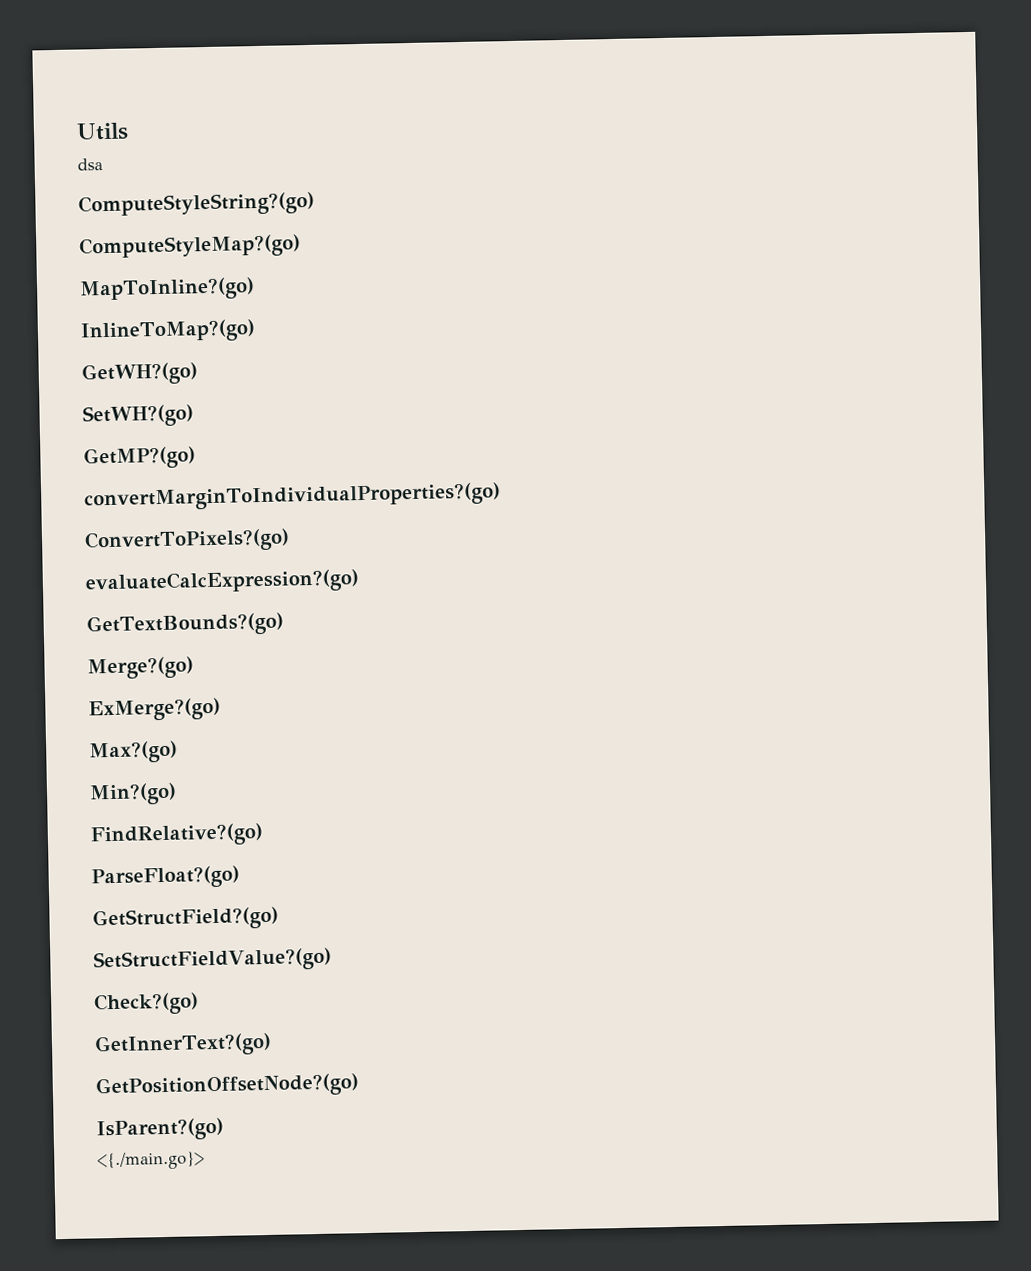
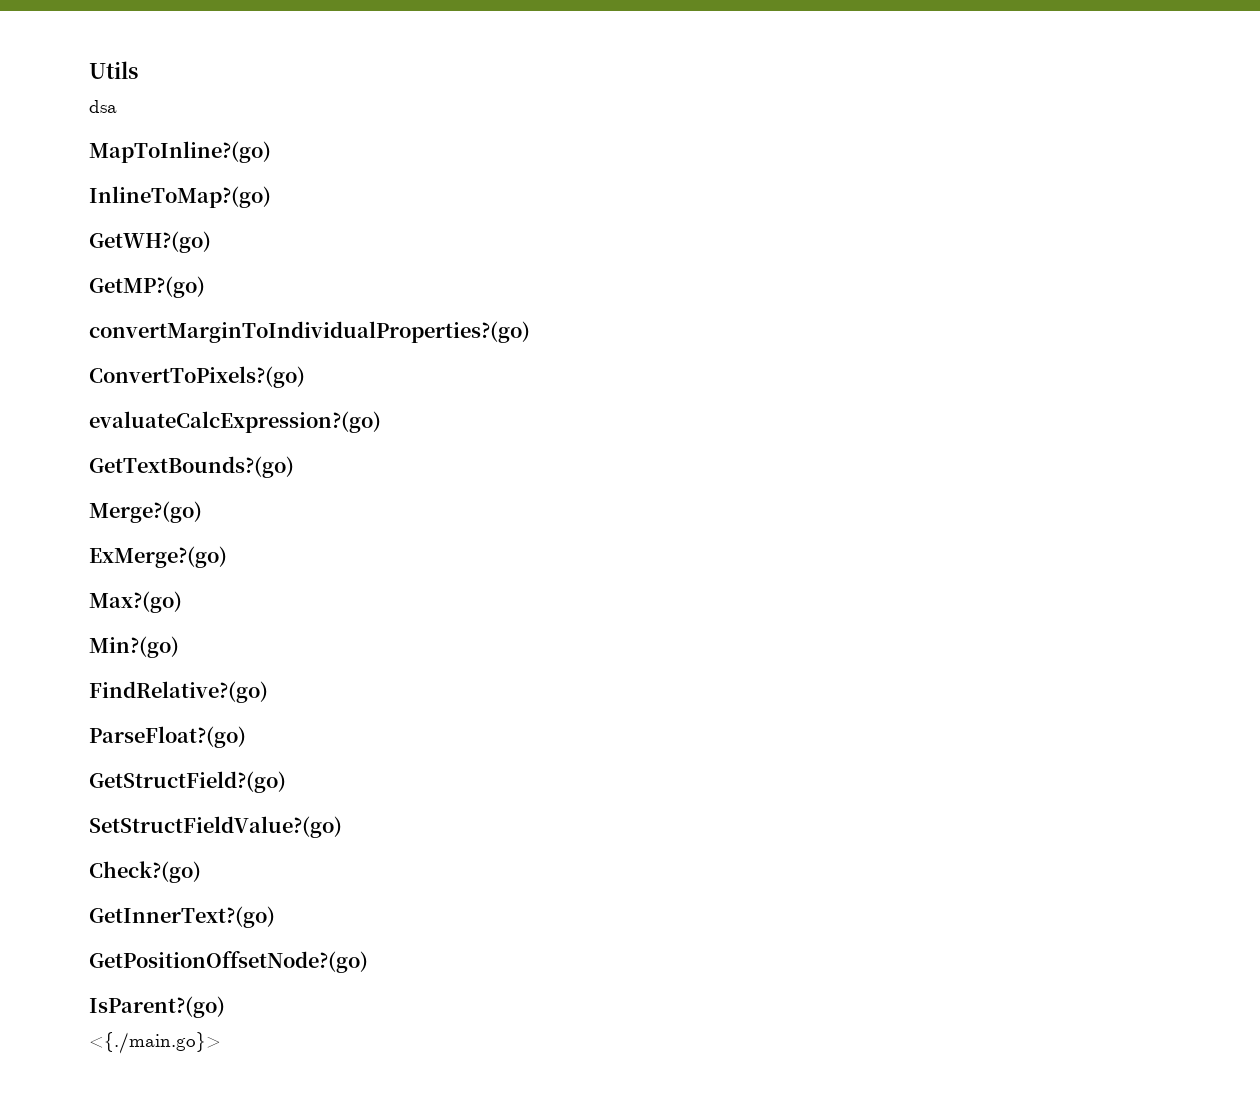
[78,191,315,218] [79,234,301,260] // ComputeStyleString?(go) // ComputeStyleMap?(go) -> (117, 106) none
[82,404,194,428] // SetWH?(go) -> (211, 242) none

